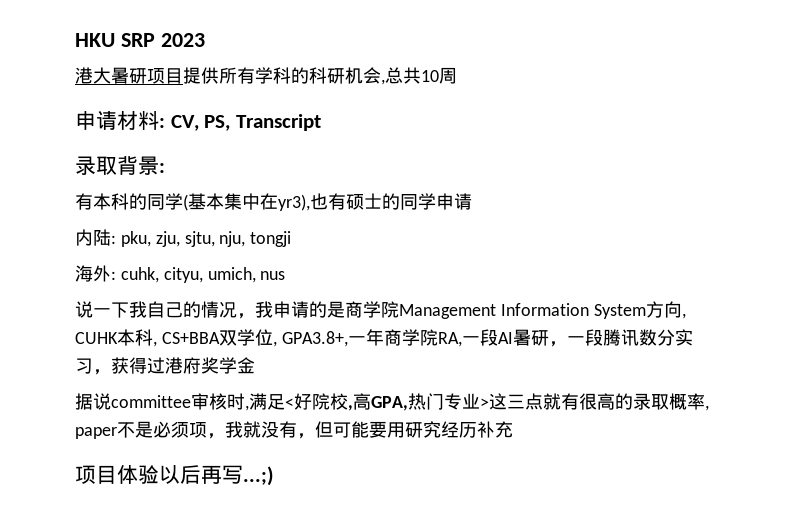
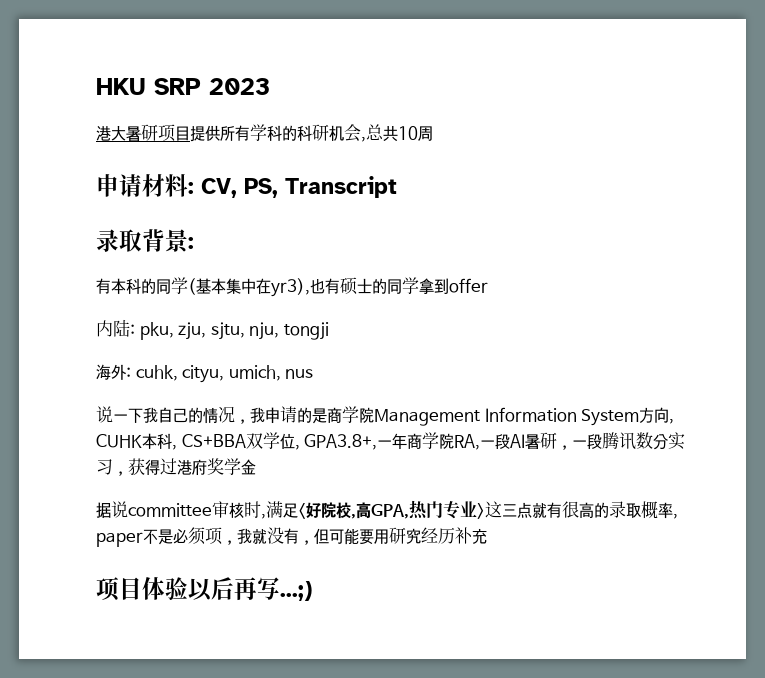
[436,193,472,210] 申请 -> [419,278,488,294] 拿到offer

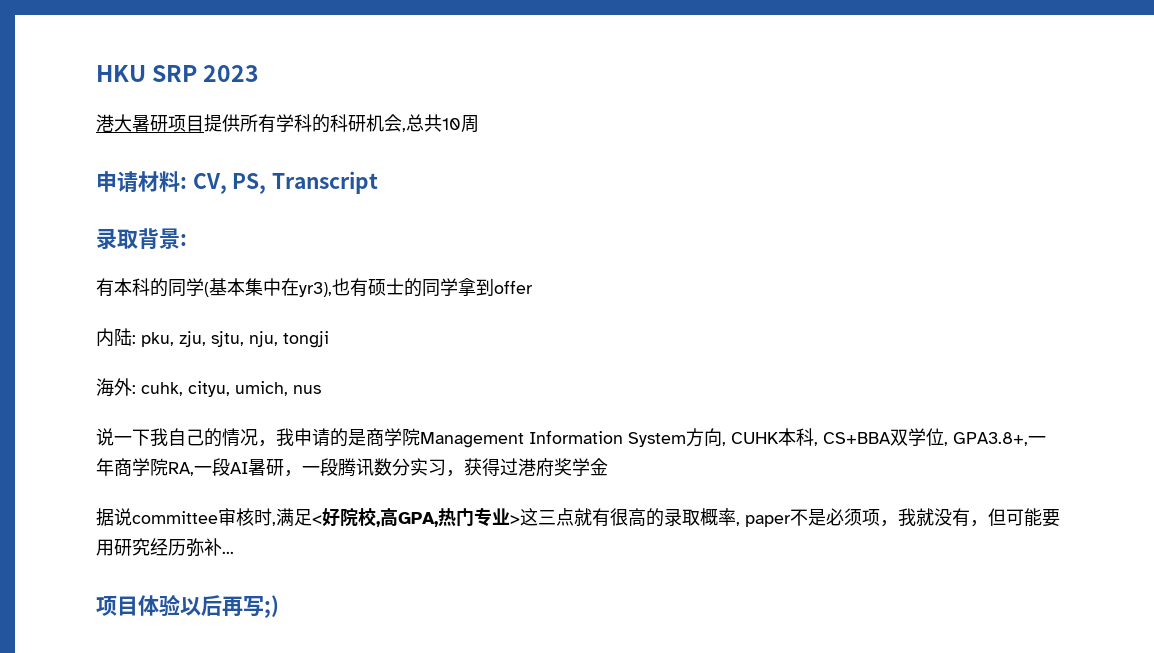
[455,527,487,544] 补充 -> [186,538,234,557] 弥补...
[280,581,312,601] ...;) -> [264,595,279,618] ;)

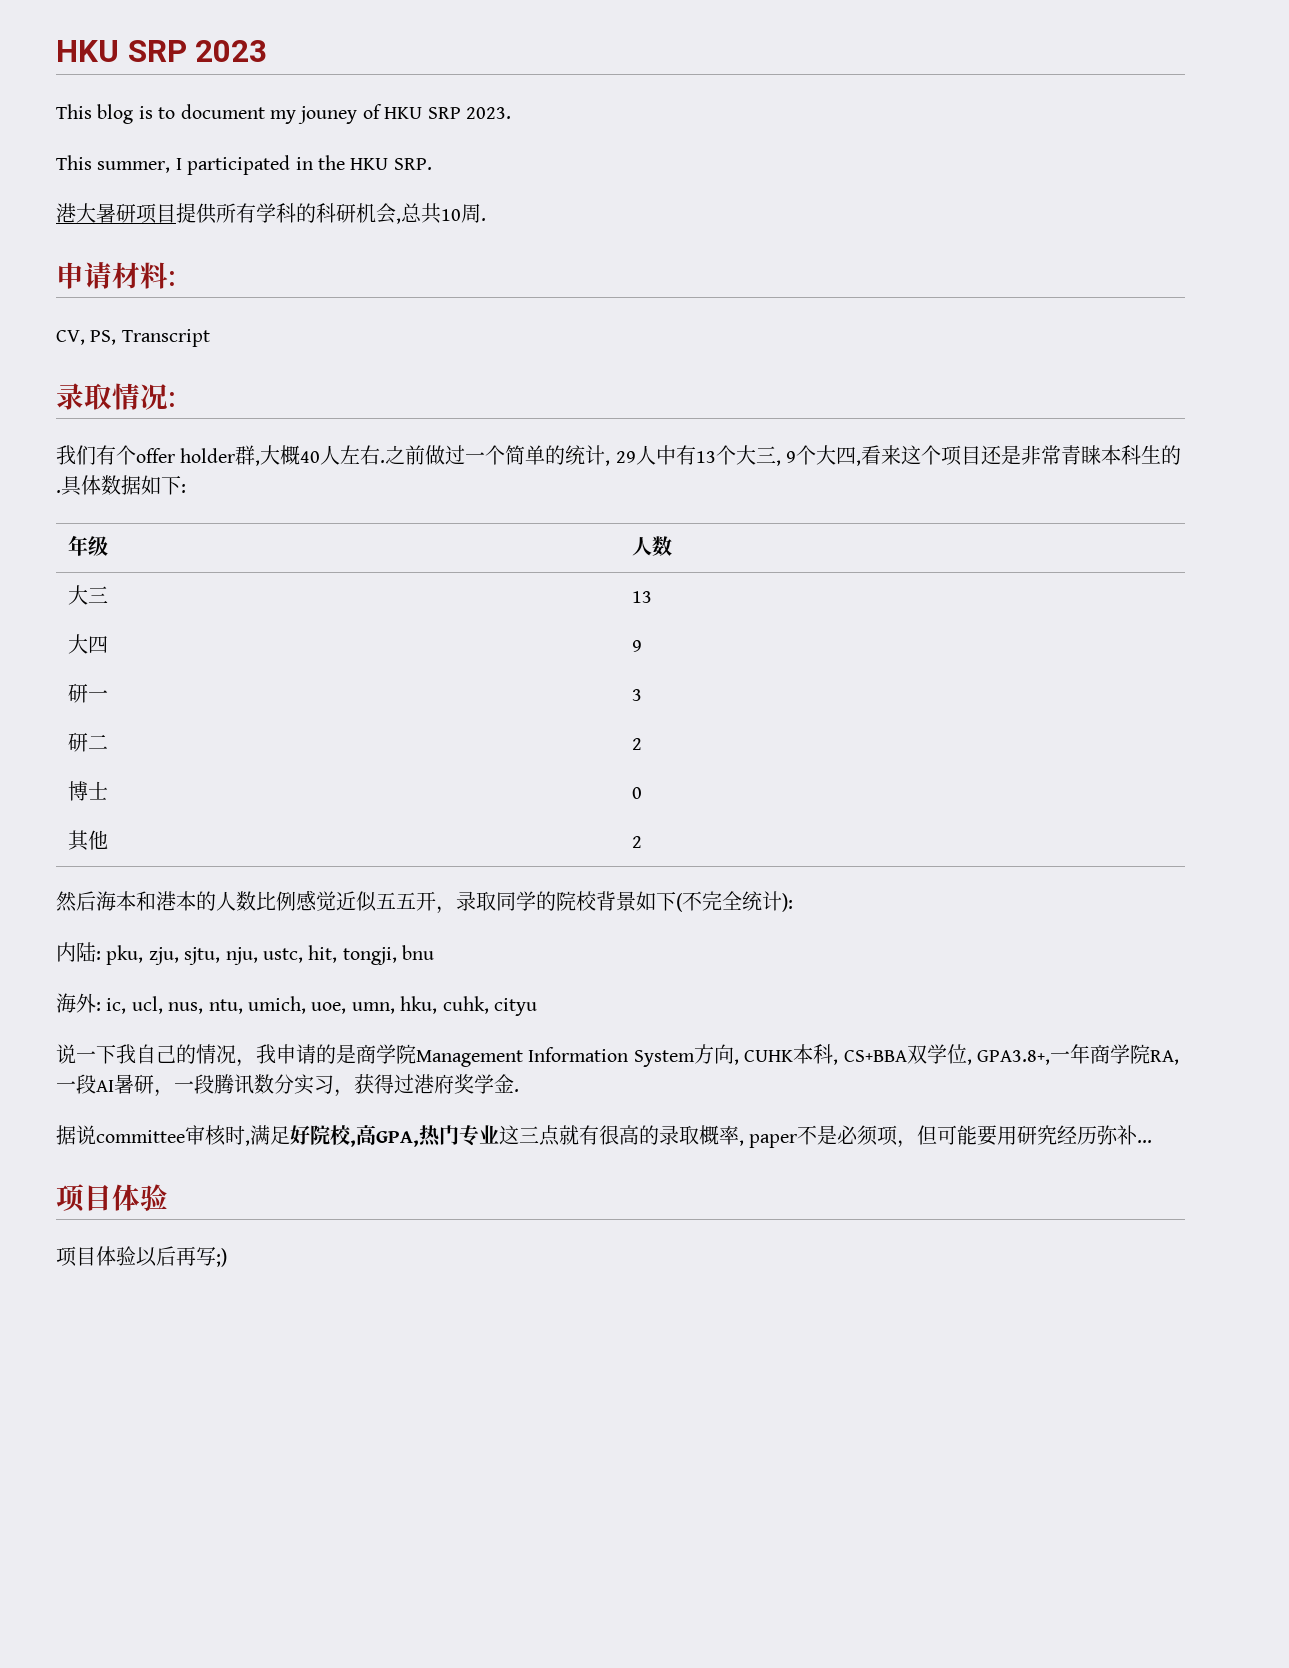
(260, 73) none -> [56,104,511,124] [56,155,432,175] // This blog is to document my jouney of HKU SRP 2023. // This summer, I participated in the HKU SRP.
(479, 124) none -> [481,218,486,221] .
(187, 183) none -> (176, 278) //
[138,228,187,250] [96,278,533,297] 背景: // 有本科的同学(基本集中在yr3),也有硕士的同学拿到offer -> [112,383,176,410] [56,445,1182,466] [56,475,186,496] [68,535,109,556] [632,536,673,556] [68,585,109,605] [632,591,653,603] [68,634,109,654] [632,640,643,652] [68,683,109,703] [632,689,643,701] [68,732,109,752] [632,738,643,750] [68,781,109,801] [632,787,643,799] [68,830,109,851] [632,836,643,848] [56,890,793,914] 情况: // 我们有个offer holder群,大概40人左右.之前做过一个简单的统计, 29人中有13个大三, 9个大四,看来这个项目还是非常青睐本科生的.具体数据如下: // 年级 | 人数 // 大三 | 13 // 大四 | 9 // 研一 | 3 // 研二 | 2 // 博士 | 0 // 其他 | 2 // 然后海本和港本的人数比例感觉近似五五开，录取同学的院校背景如下(不完全统计):
[283,331,329,348] [96,378,321,397] tongji // 海外: cuhk, cityu, umich, nus -> [263,945,435,965] [56,993,537,1016] ustc, hit, tongji, bnu // 海外: ic, ucl, nus, ntu, umich, uoe, umn, hku, cuhk, cityu
(608, 467) none -> [514,1089,519,1092] .
[312,515,322,524] < -> (290, 1135) none
[510,515,520,524] > -> (499, 1134) none
[898,508,988,527] 我就没有， -> (918, 1144) none
(180, 605) none -> [56,1246,136,1267] // 项目体验

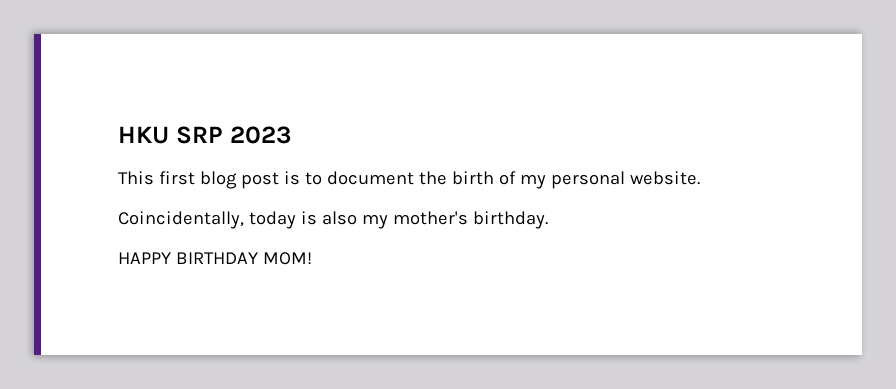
[97,104,511,124] [56,155,432,175] [56,203,486,224] [56,262,176,289] [56,329,210,347] [56,383,176,410] [56,445,1182,466] [56,475,186,496] [68,535,109,556] [632,536,673,556] [68,585,109,605] [632,591,653,603] [68,634,109,654] [632,640,643,652] [68,683,109,703] [632,689,643,701] [68,732,109,752] [632,738,643,750] [68,781,109,801] [632,787,643,799] [68,830,109,851] [632,836,643,848] [56,890,793,914] [56,942,435,965] [56,993,537,1016] [56,1044,1179,1067] [56,1074,519,1097] [56,1124,1153,1148] [56,1184,168,1212] [56,1246,227,1267] blog is to document my jouney of HKU SRP 2023. // This summer, I participated in the HKU SRP. // 港大暑研项目提供所有学科的科研机会,总共10周. // 申请材料: // CV, PS, Transcript // 录取情况: // 我们有个offer holder群,大概40人左右.之前做过一个简单的统计, 29人中有13个大三, 9个大四,看来这个项目还是非常青睐本科生的.具体数据如下: // 年级 | 人数 // 大三 | 13 // 大四 | 9 // 研一 | 3 // 研二 | 2 // 博士 | 0 // 其他 | 2 // 然后海本和港本的人数比例感觉近似五五开，录取同学的院校背景如下(不完全统计): // 内陆: pku, zju, sjtu, nju, ustc, hit, tongji, bnu // 海外: ic, ucl, nus, ntu, umich, uoe, umn, hku, cuhk, cityu // 说一下我自己的情况，我申请的是商学院Management Information System方向, CUHK本科, CS+BBA双学位, GPA3.8+,一年商学院RA,一段AI暑研，一段腾讯数分实习，获得过港府奖学金. // 据说committee审核时,满足好院校,高GPA,热门专业这三点就有很高的录取概率, paper不是必须项，但可能要用研究经历弥补... // 项目体验 // 项目体验以后再写;) -> [158,171,700,189] [118,211,548,229] [118,252,312,265] first blog post is to document the birth of my personal website. // Coincidentally, today is also my mother's birthday. // HAPPY BIRTHDAY MOM!

